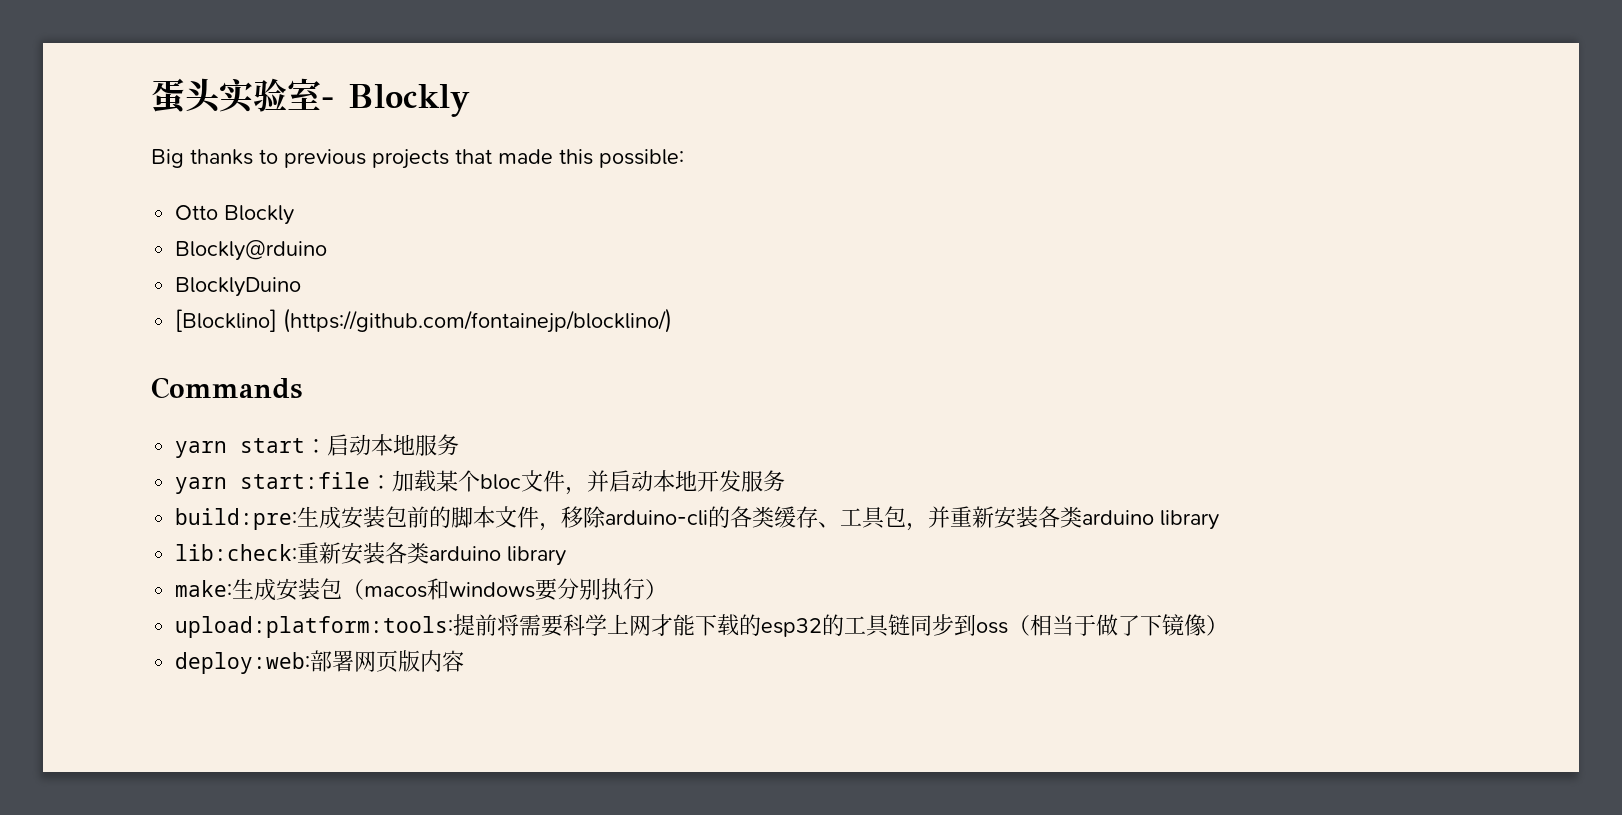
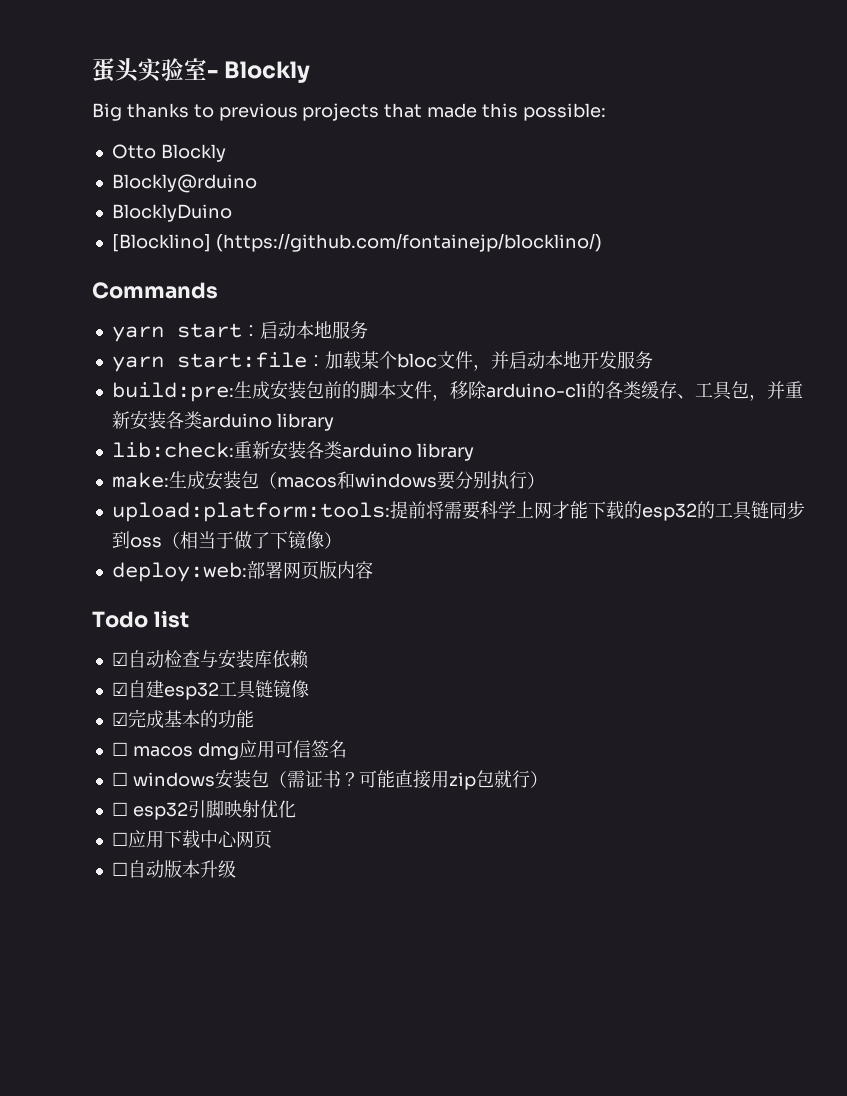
(465, 661) none -> [92,610,189,628] [111,649,309,669] [111,680,309,700] [111,709,254,728] [111,740,347,760] [111,769,548,790] [111,800,296,820] [111,830,272,849] [111,860,236,878] // Todo list // ☑自动检查与安装库依赖 // ☑自建esp32工具链镜像 // ☑完成基本的功能 // ☐ macos dmg应用可信签名 // ☐ windows安装包（需证书？可能直接用zip包就行） // ☐ esp32引脚映射优化 // ☐应用下载中心网页 // ☐自动版本升级

